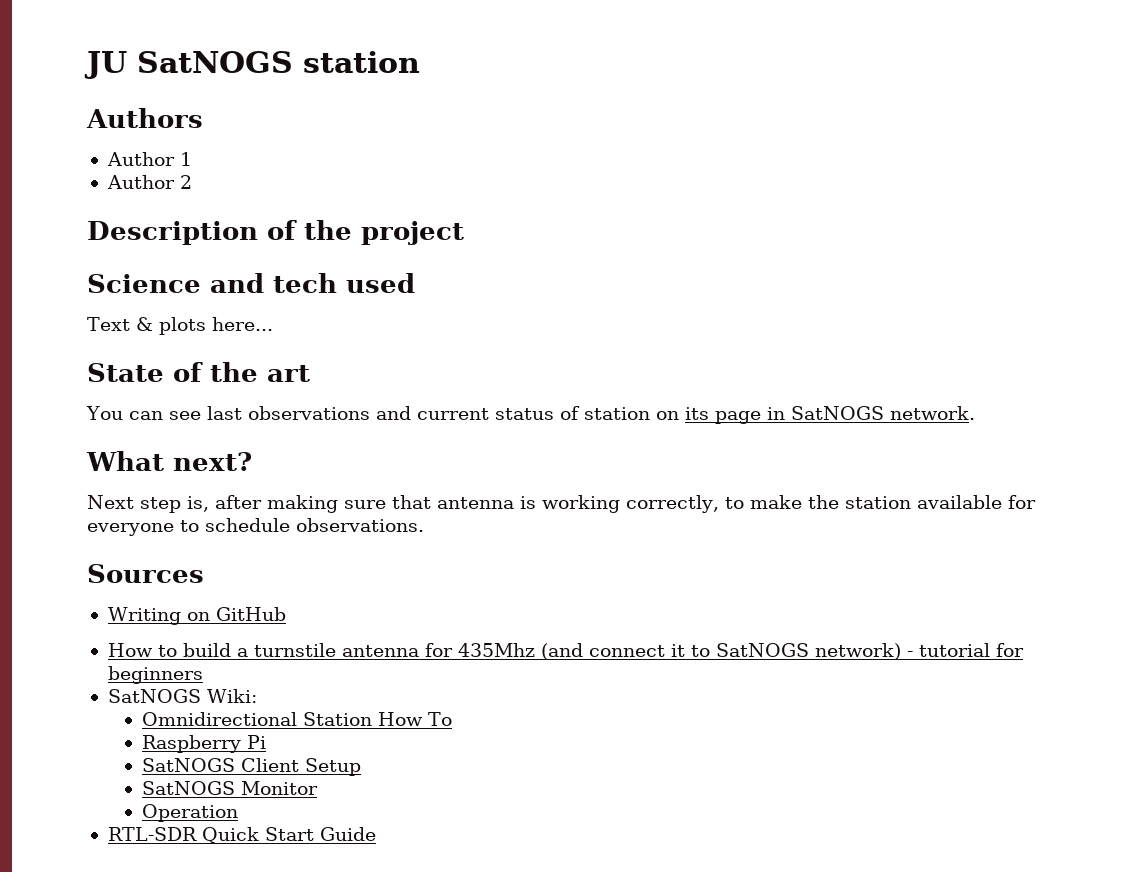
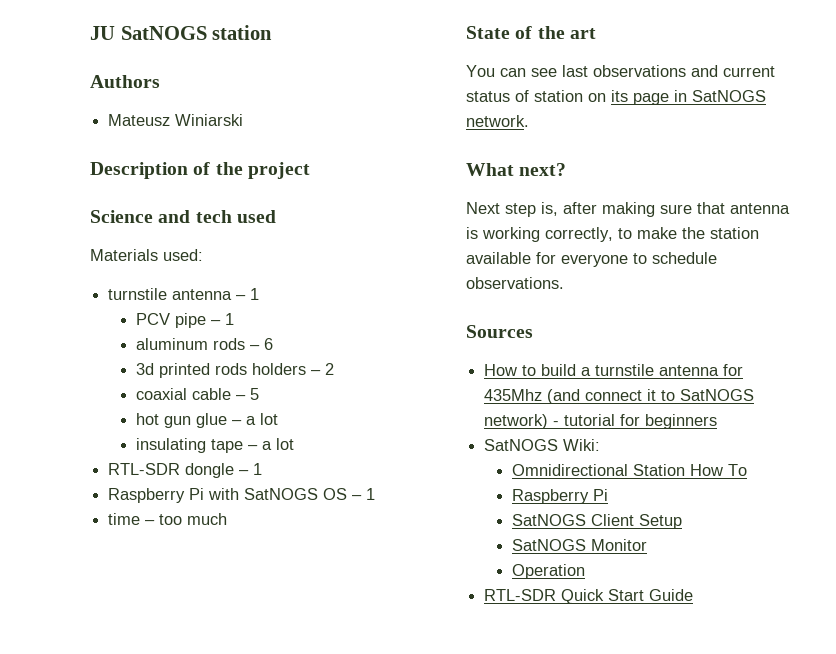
[106,152,192,166] [106,175,192,189] Author 1 // Author 2 -> [108,114,244,126] Mateusz Winiarski
[87,317,273,335] Text & plots here... -> [90,249,203,261] [108,288,260,300] [136,313,235,328] [136,338,274,350] [136,363,335,378] [136,388,260,400] [136,413,279,428] [136,438,295,453] [108,463,263,478] [108,488,376,503] [108,513,228,525] Materials used: // turnstile antenna – 1 // PCV pipe – 1 // aluminum rods – 6 // 3d printed rods holders – 2 // coaxial cable – 5 // hot gun glue – a lot // insulating tape – a lot // RTL-SDR dongle – 1 // Raspberry Pi with SatNOGS OS – 1 // time – too much
[107,607,286,625] // Writing on GitHub -> (533, 331) none

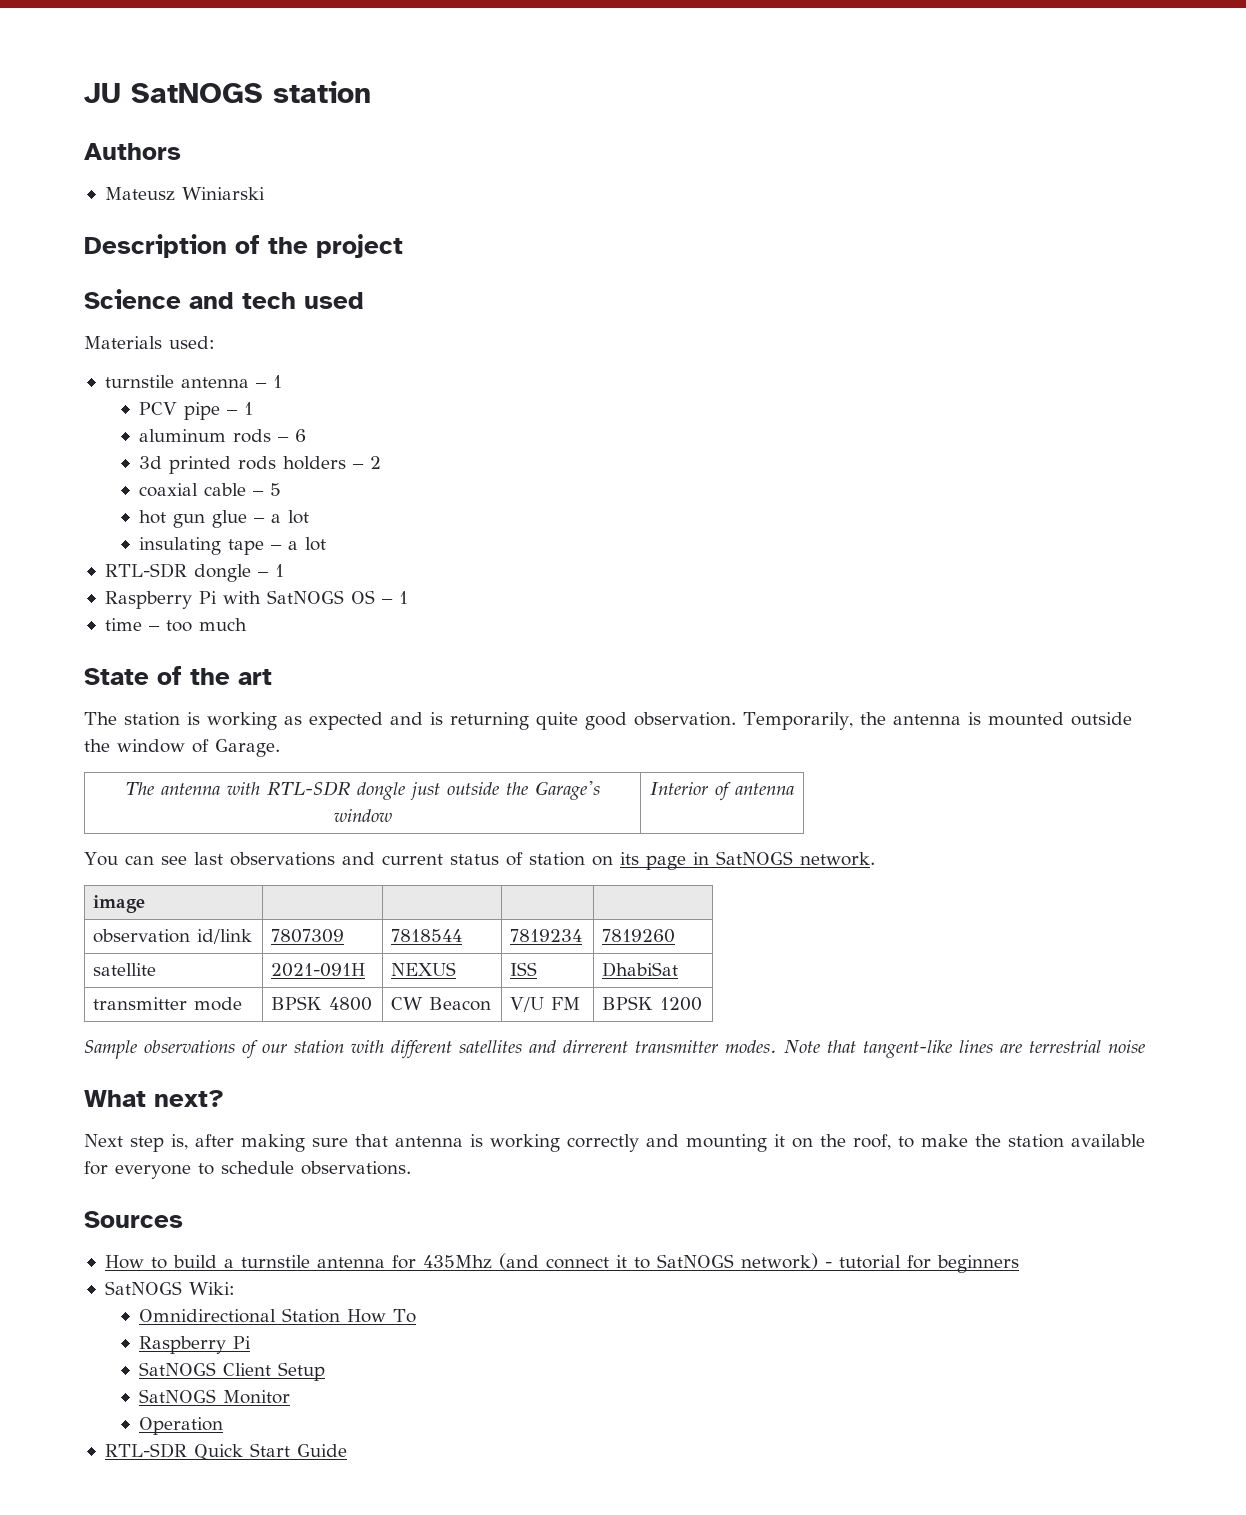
(596, 33) none -> [84,712,1132,730] [84,739,280,757] [124,781,600,800] [333,809,392,822] [650,782,794,801] // The station is working as expected and is returning quite good observation. Temporarily, the antenna is mounted outside the window of Garage. // The antenna with RTL-SDR dongle just outside the Garage's window | Interior of antenna
(529, 121) none -> [93,895,146,913] [93,929,253,944] [271,929,345,943] [391,929,463,942] [510,929,583,942] [602,929,676,943] [93,963,157,976] [271,963,366,977] [391,962,457,976] [510,962,538,976] [602,962,679,977] [93,997,243,1011] [271,996,373,1011] [391,997,492,1011] [510,997,581,1012] [602,996,703,1011] [84,1040,1145,1059] // image | | | | // observation id/link | 7807309 | 7818544 | 7819234 | 7819260 // satellite | 2021-091H | NEXUS | ISS | DhabiSat // transmitter mode | BPSK 4800 | CW Beacon | V/U FM | BPSK 1200 // Sample observations of our station with different satellites and dirrerent transmitter modes. Note that tangent-like lines are terrestrial noise
[545,227,613,242] correctly, -> [567,1134,891,1152] correctly and mounting it on the roof,

